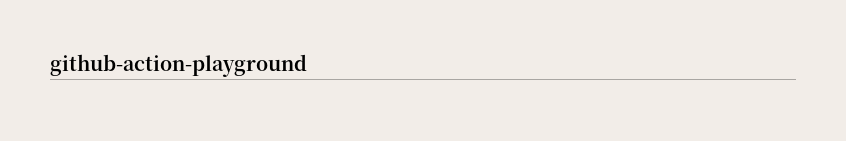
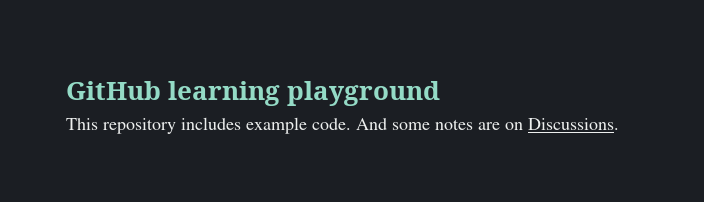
[50,54,307,77] github-action-playground -> [66,81,441,106] [66,117,619,134] GitHub learning playground // This repository includes example code. And some notes are on Discussions.

